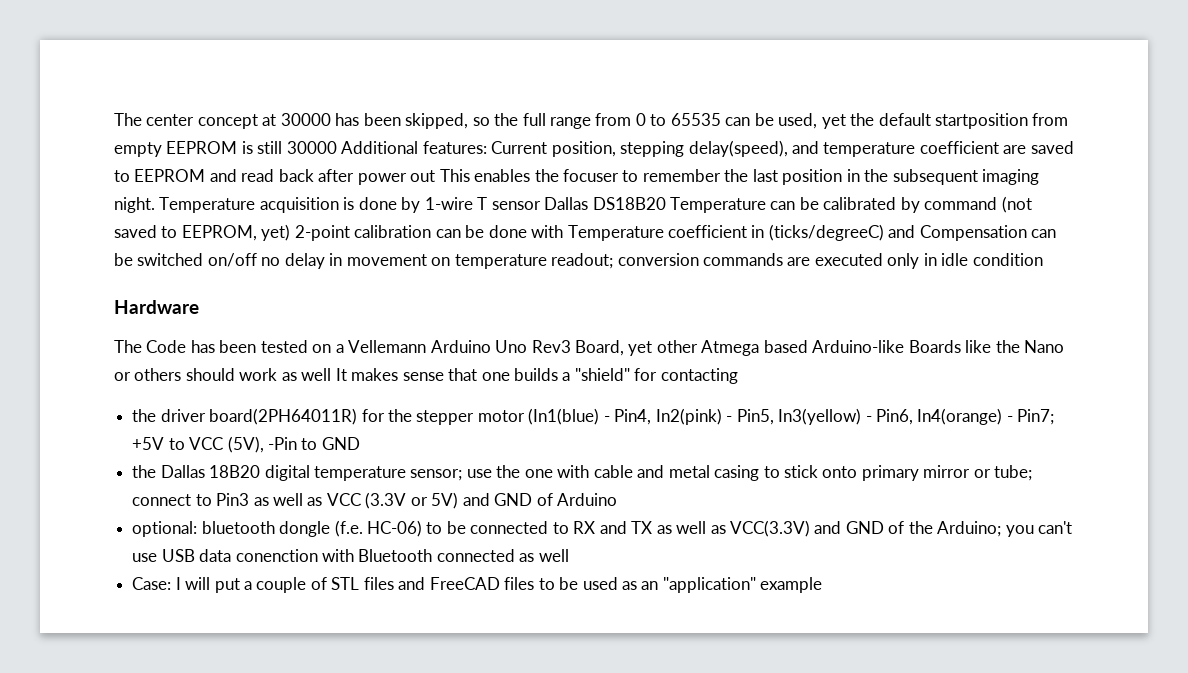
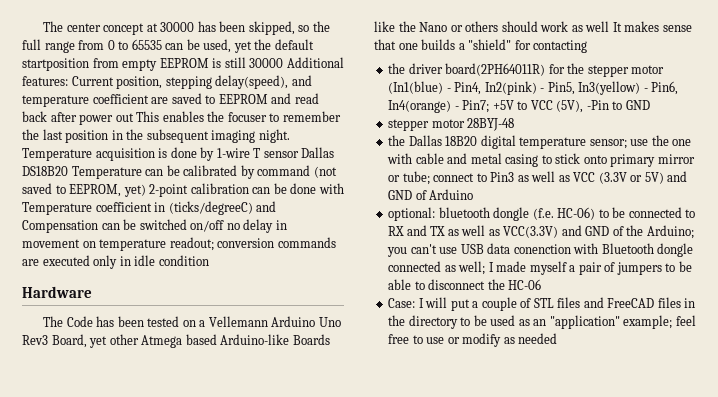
(360, 443) none -> [388,118,515,131] // stepper motor 28BYJ-48
(433, 555) none -> [657,243,694,257] dongle
[538,549,569,562] well -> [458,261,692,275] [388,279,542,290] well; I made myself a pair of jumpers to be able to disconnect the HC-06
(535, 583) none -> [684,298,696,308] [388,315,458,329] in the directory
[760,577,823,593] example -> [623,315,696,329] [388,333,558,347] example; feel free to use or modify as needed

